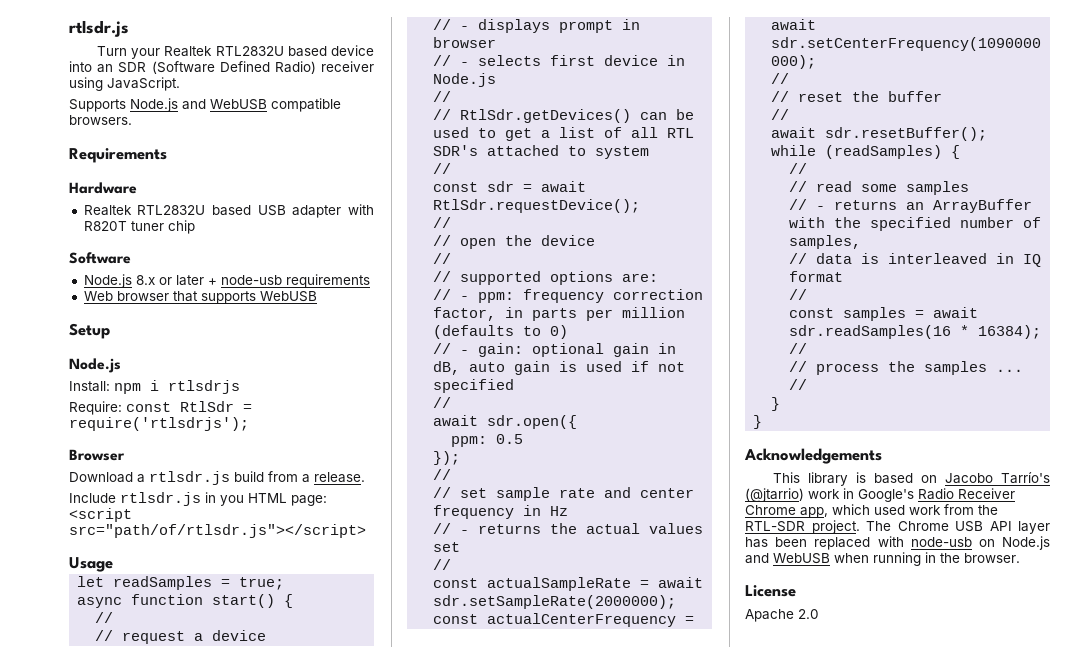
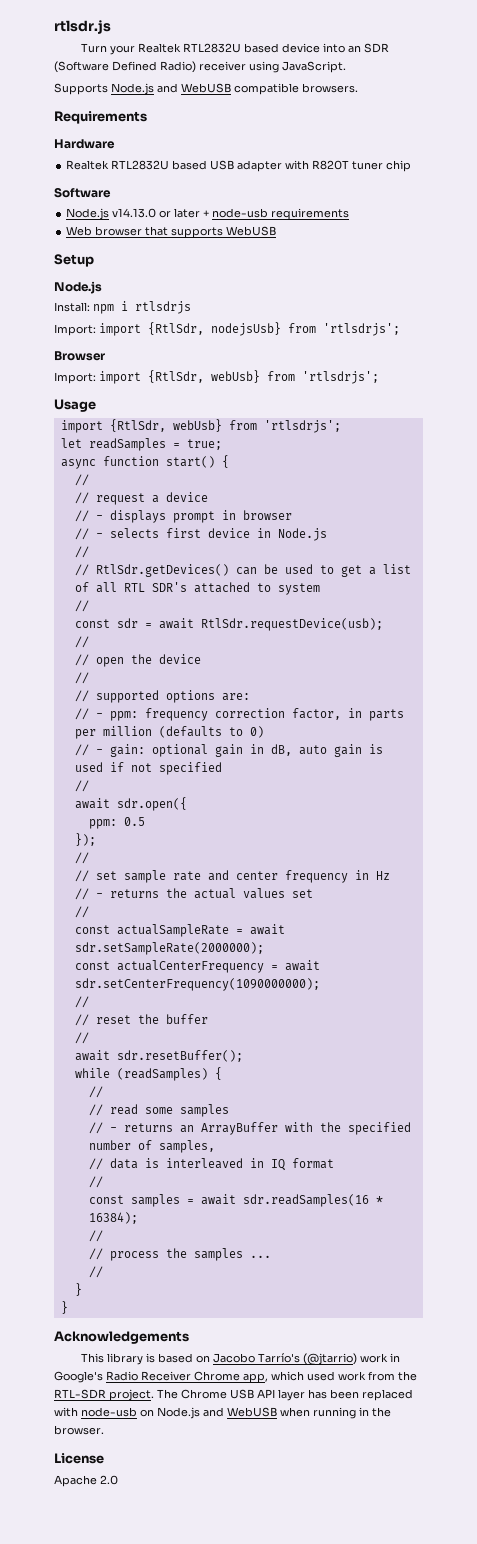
[135,275,155,285] 8.x -> [112,208,157,218] v14.13.0
[69,401,252,415] [69,417,249,431] [69,449,125,461] [69,471,365,485] [69,492,327,506] [69,508,132,522] [69,524,366,538] [69,557,113,572] Require: const RtlSdr = require('rtlsdrjs'); // Browser // Download a rtlsdr.js build from a release. // Include rtlsdr.js in you HTML page: <script src="path/of/rtlsdr.js"></script> // Usage -> [54,322,400,336] [54,351,105,361] [54,370,379,384] [54,399,96,412] [60,419,341,433] Import: import {RtlSdr, nodejsUsb} from 'rtlsdrjs'; // Browser // Import: import {RtlSdr, webUsb} from 'rtlsdrjs'; // Usage // import {RtlSdr, webUsb} from 'rtlsdrjs';
[433,199,641,213] RtlSdr.requestDevice(); -> [200,618,383,631] RtlSdr.requestDevice(usb);

